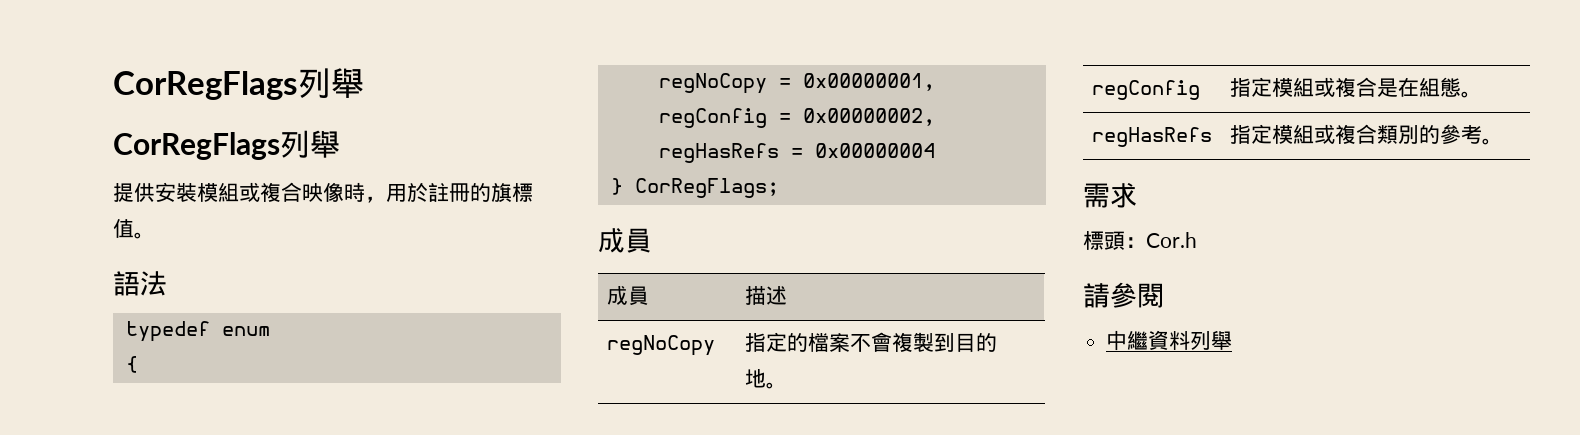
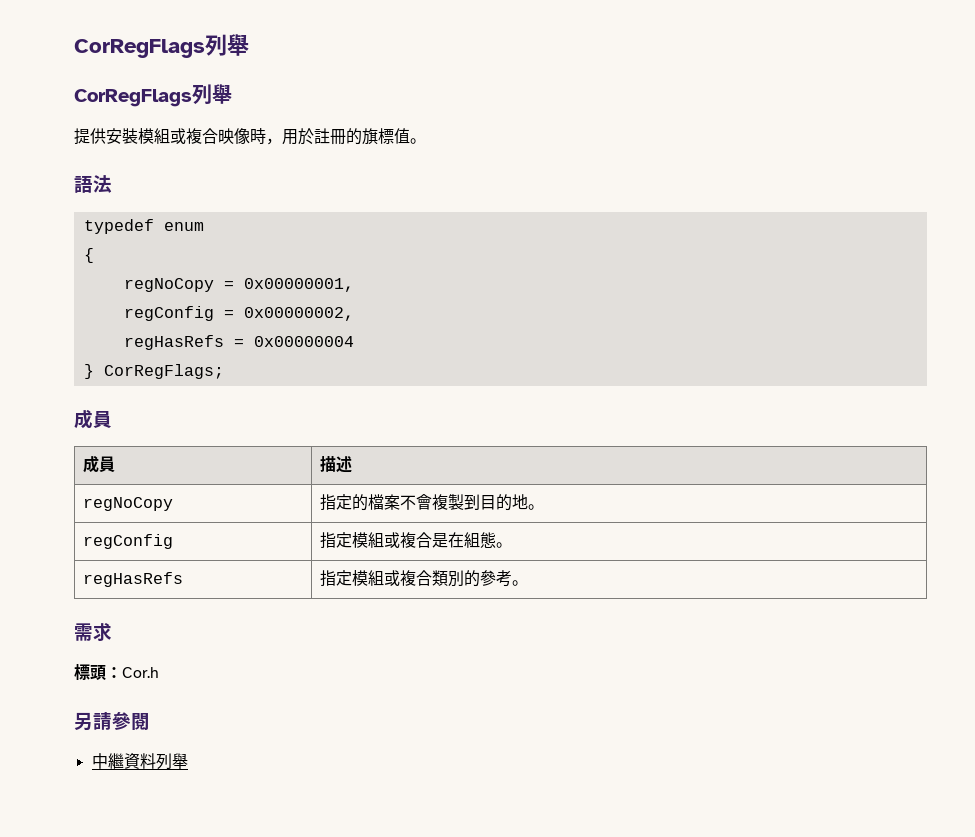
(1197, 240) none -> [74,712,93,731] 另

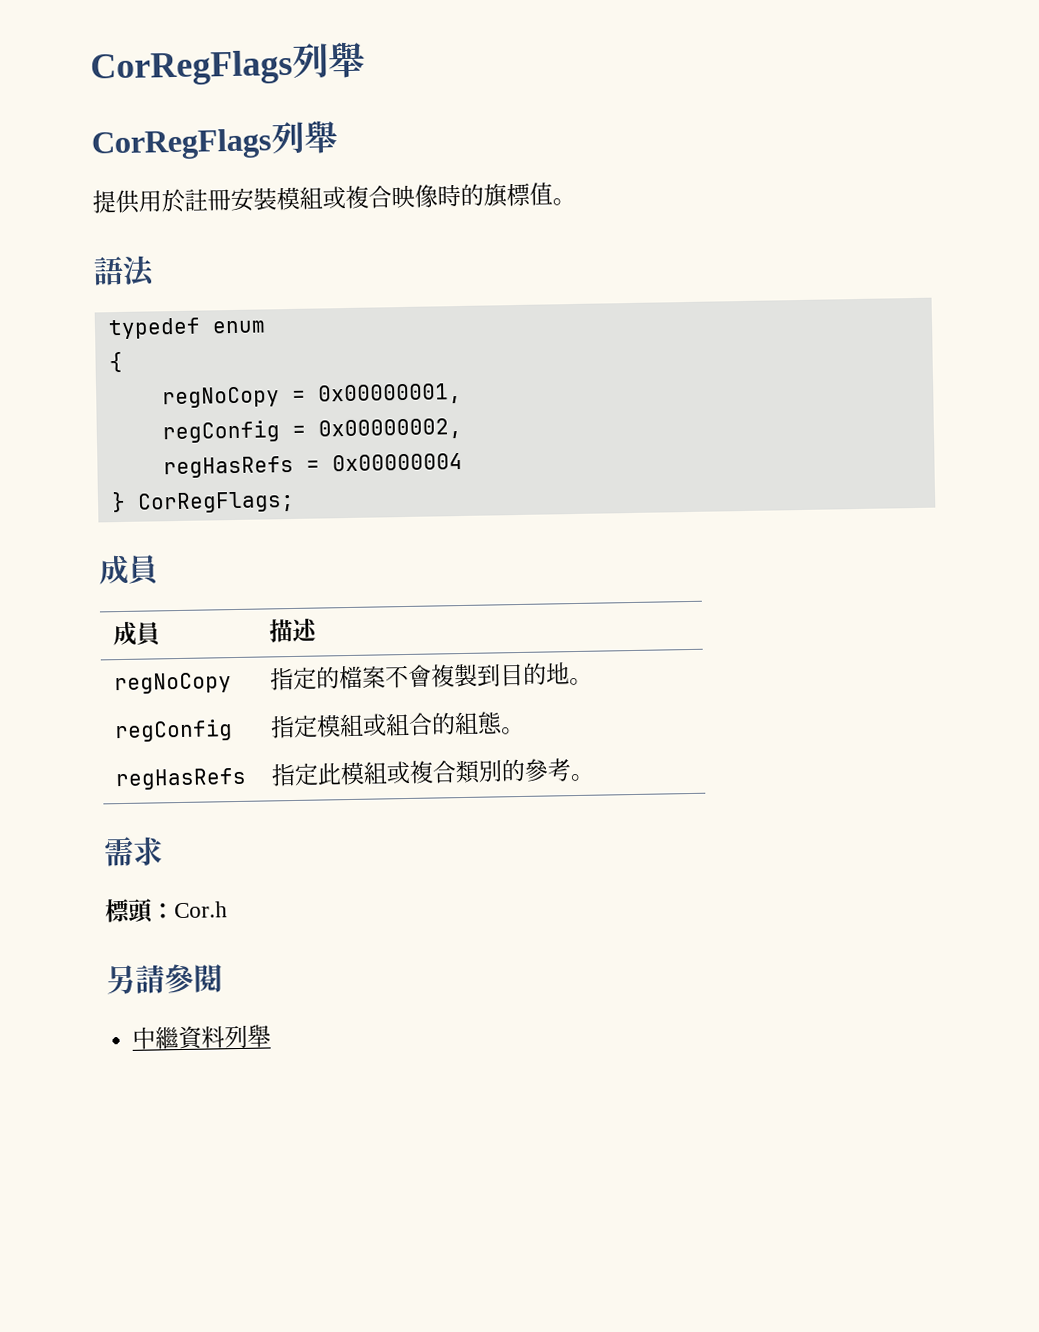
(106, 136) none -> [138,188,231,214] 用於註冊
[266,128,346,145] ，用於註冊 -> (461, 195) none
[400,532,465,548] 複合是在 -> [384,712,456,737] 組合的
(353, 578) none -> [316,762,342,786] 此

